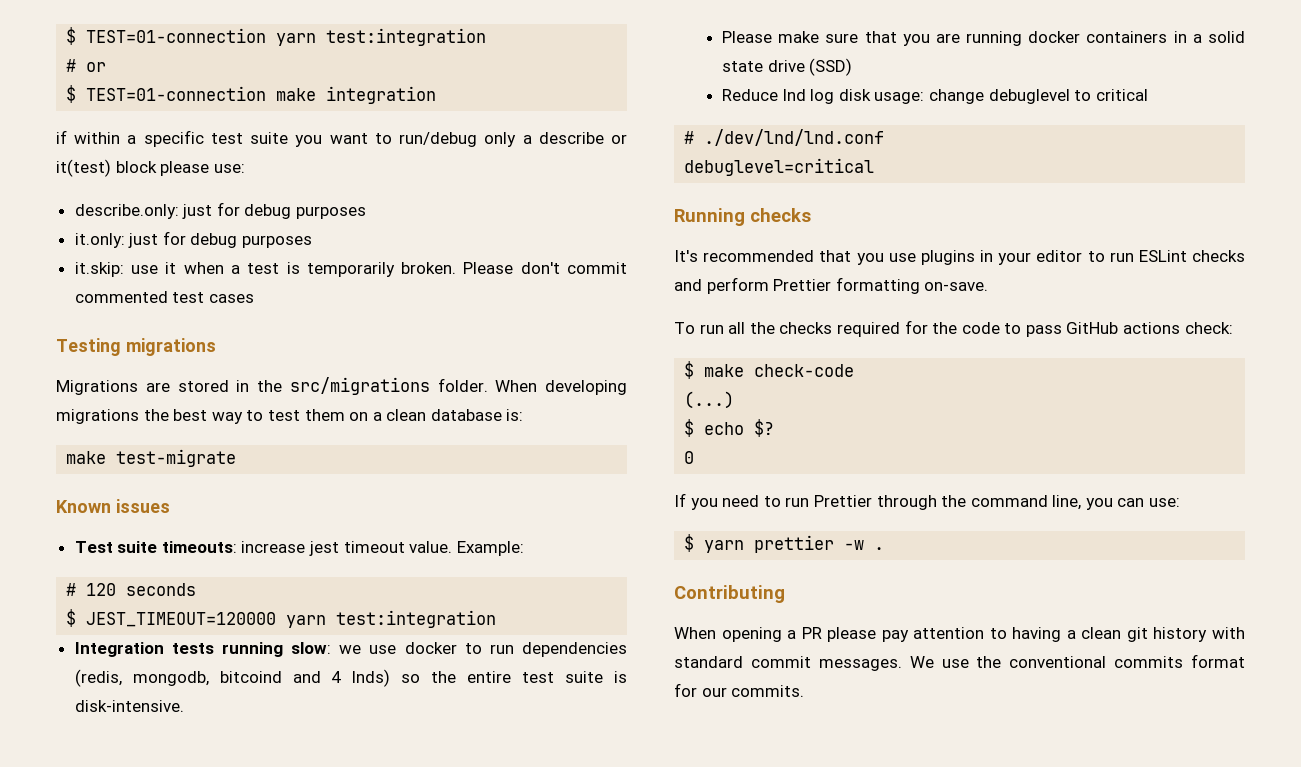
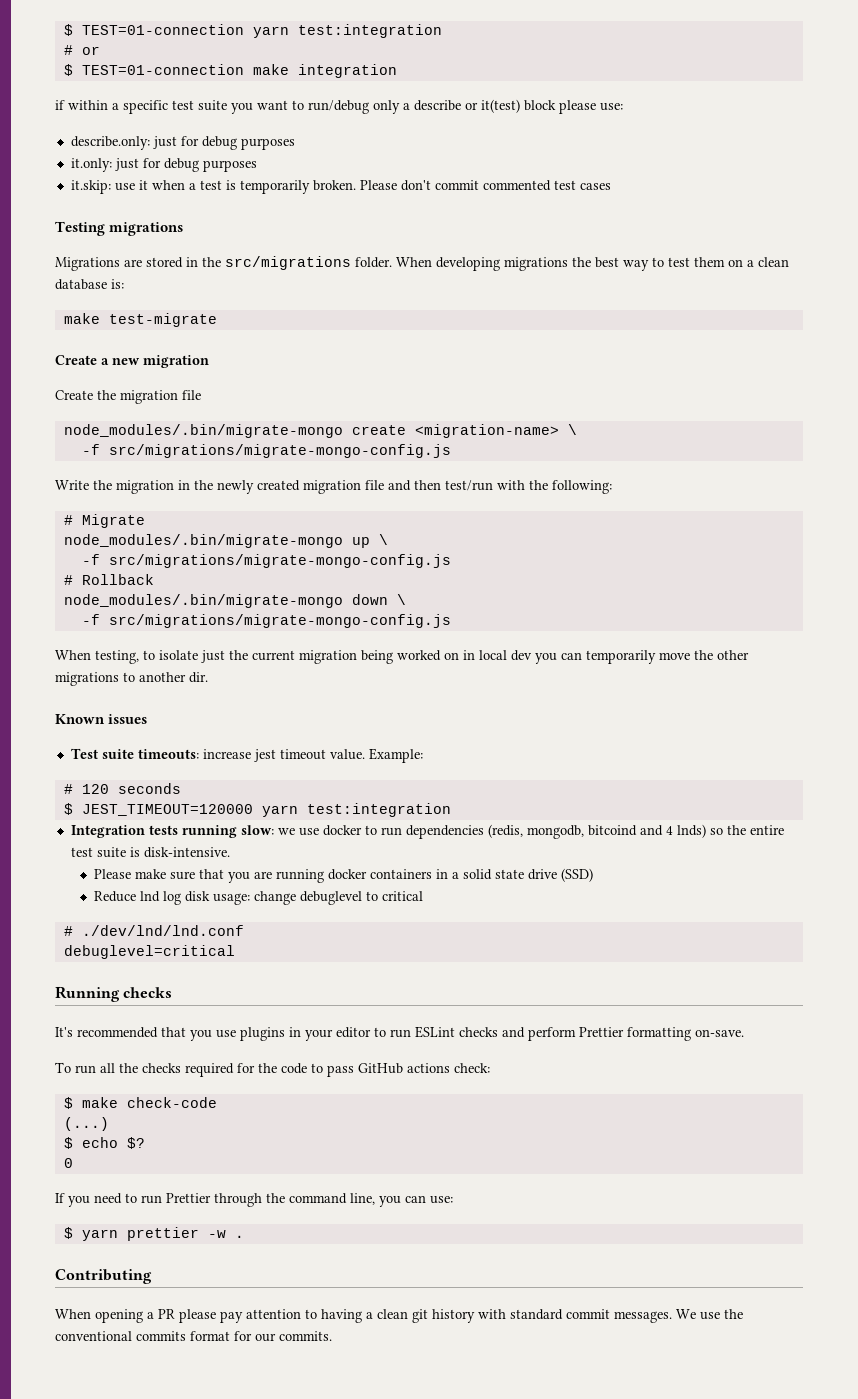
(237, 458) none -> [55,355,209,368] [55,390,201,404] [63,424,577,438] [81,444,451,458] [55,480,612,494] [63,514,145,528] [63,534,388,548] [81,554,451,568] [63,574,154,585] [63,594,406,608] [81,614,451,628] [55,650,749,664] [55,672,208,686] // Create a new migration // Create the migration file // node_modules/.bin/migrate-mongo create <migration-name> \ // -f src/migrations/migrate-mongo-config.js // Write the migration in the newly created migration file and then test/run with the following: // # Migrate // node_modules/.bin/migrate-mongo up \ // -f src/migrations/migrate-mongo-config.js // # Rollback // node_modules/.bin/migrate-mongo down \ // -f src/migrations/migrate-mongo-config.js // When testing, to isolate just the current migration being worked on in local dev you can temporarily move the other migrations to another dir.

